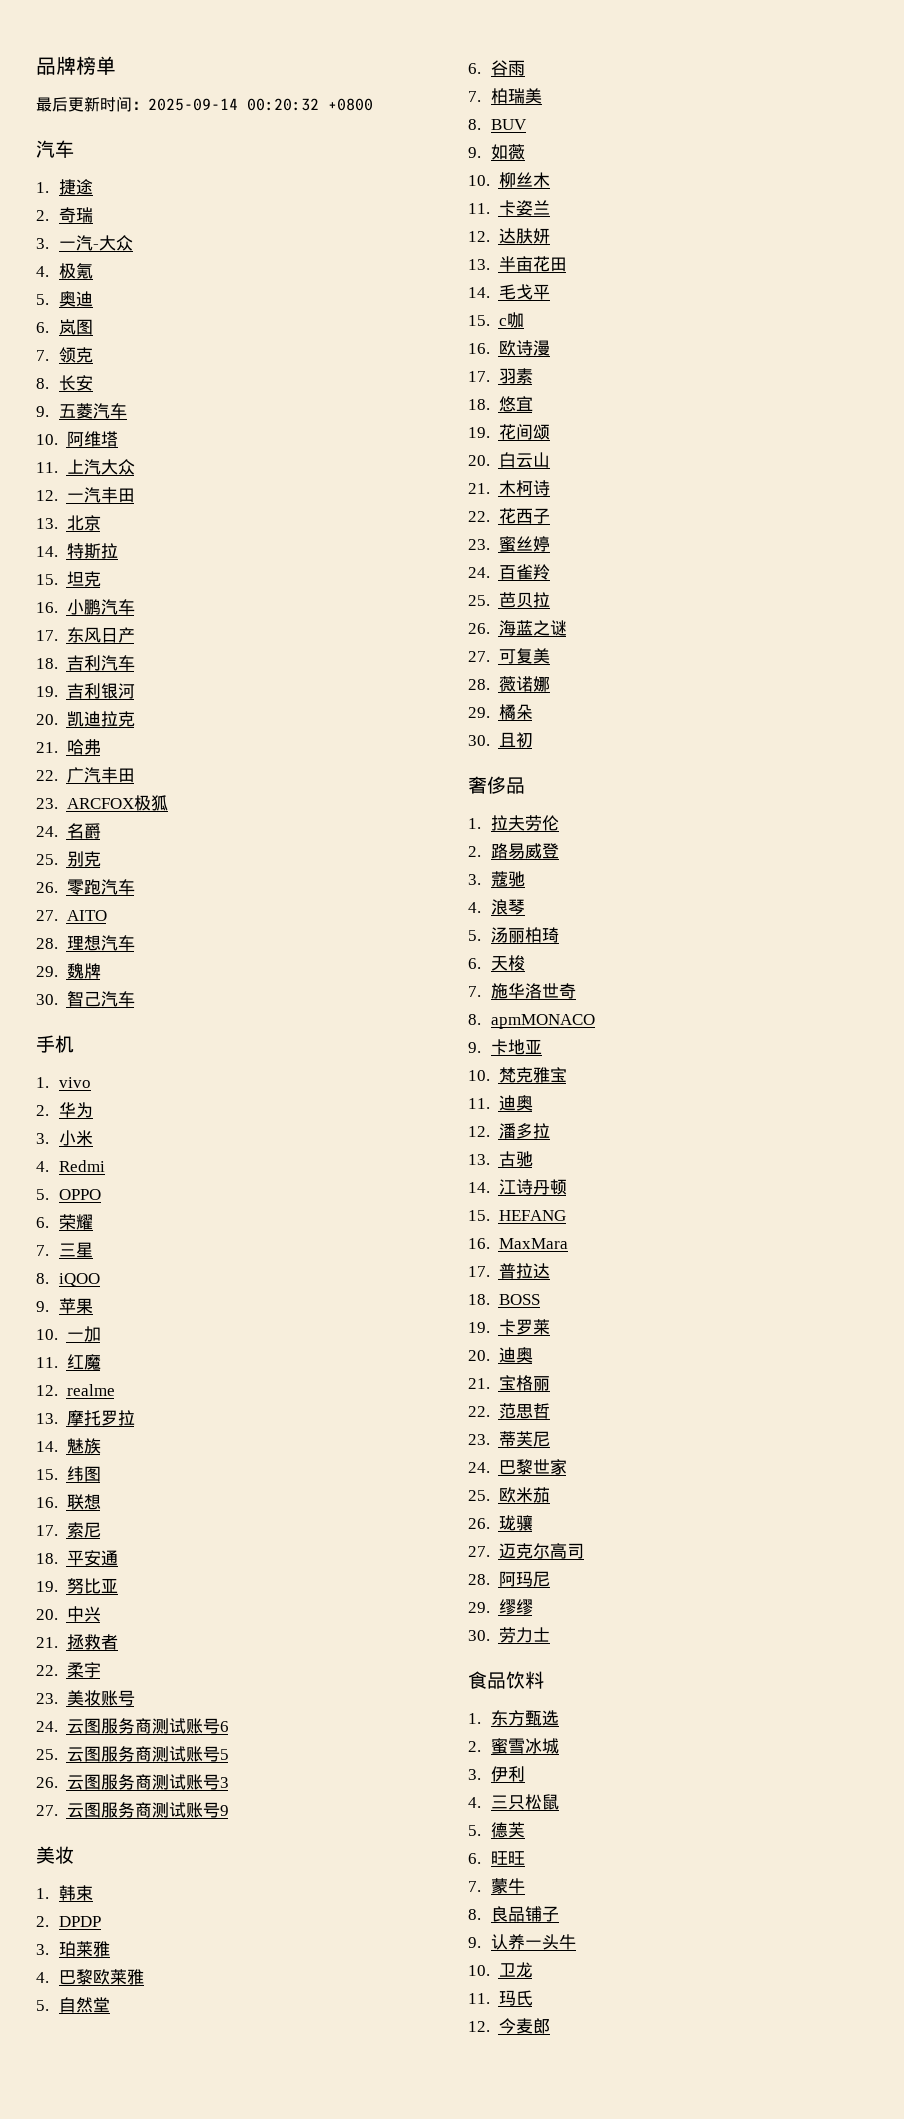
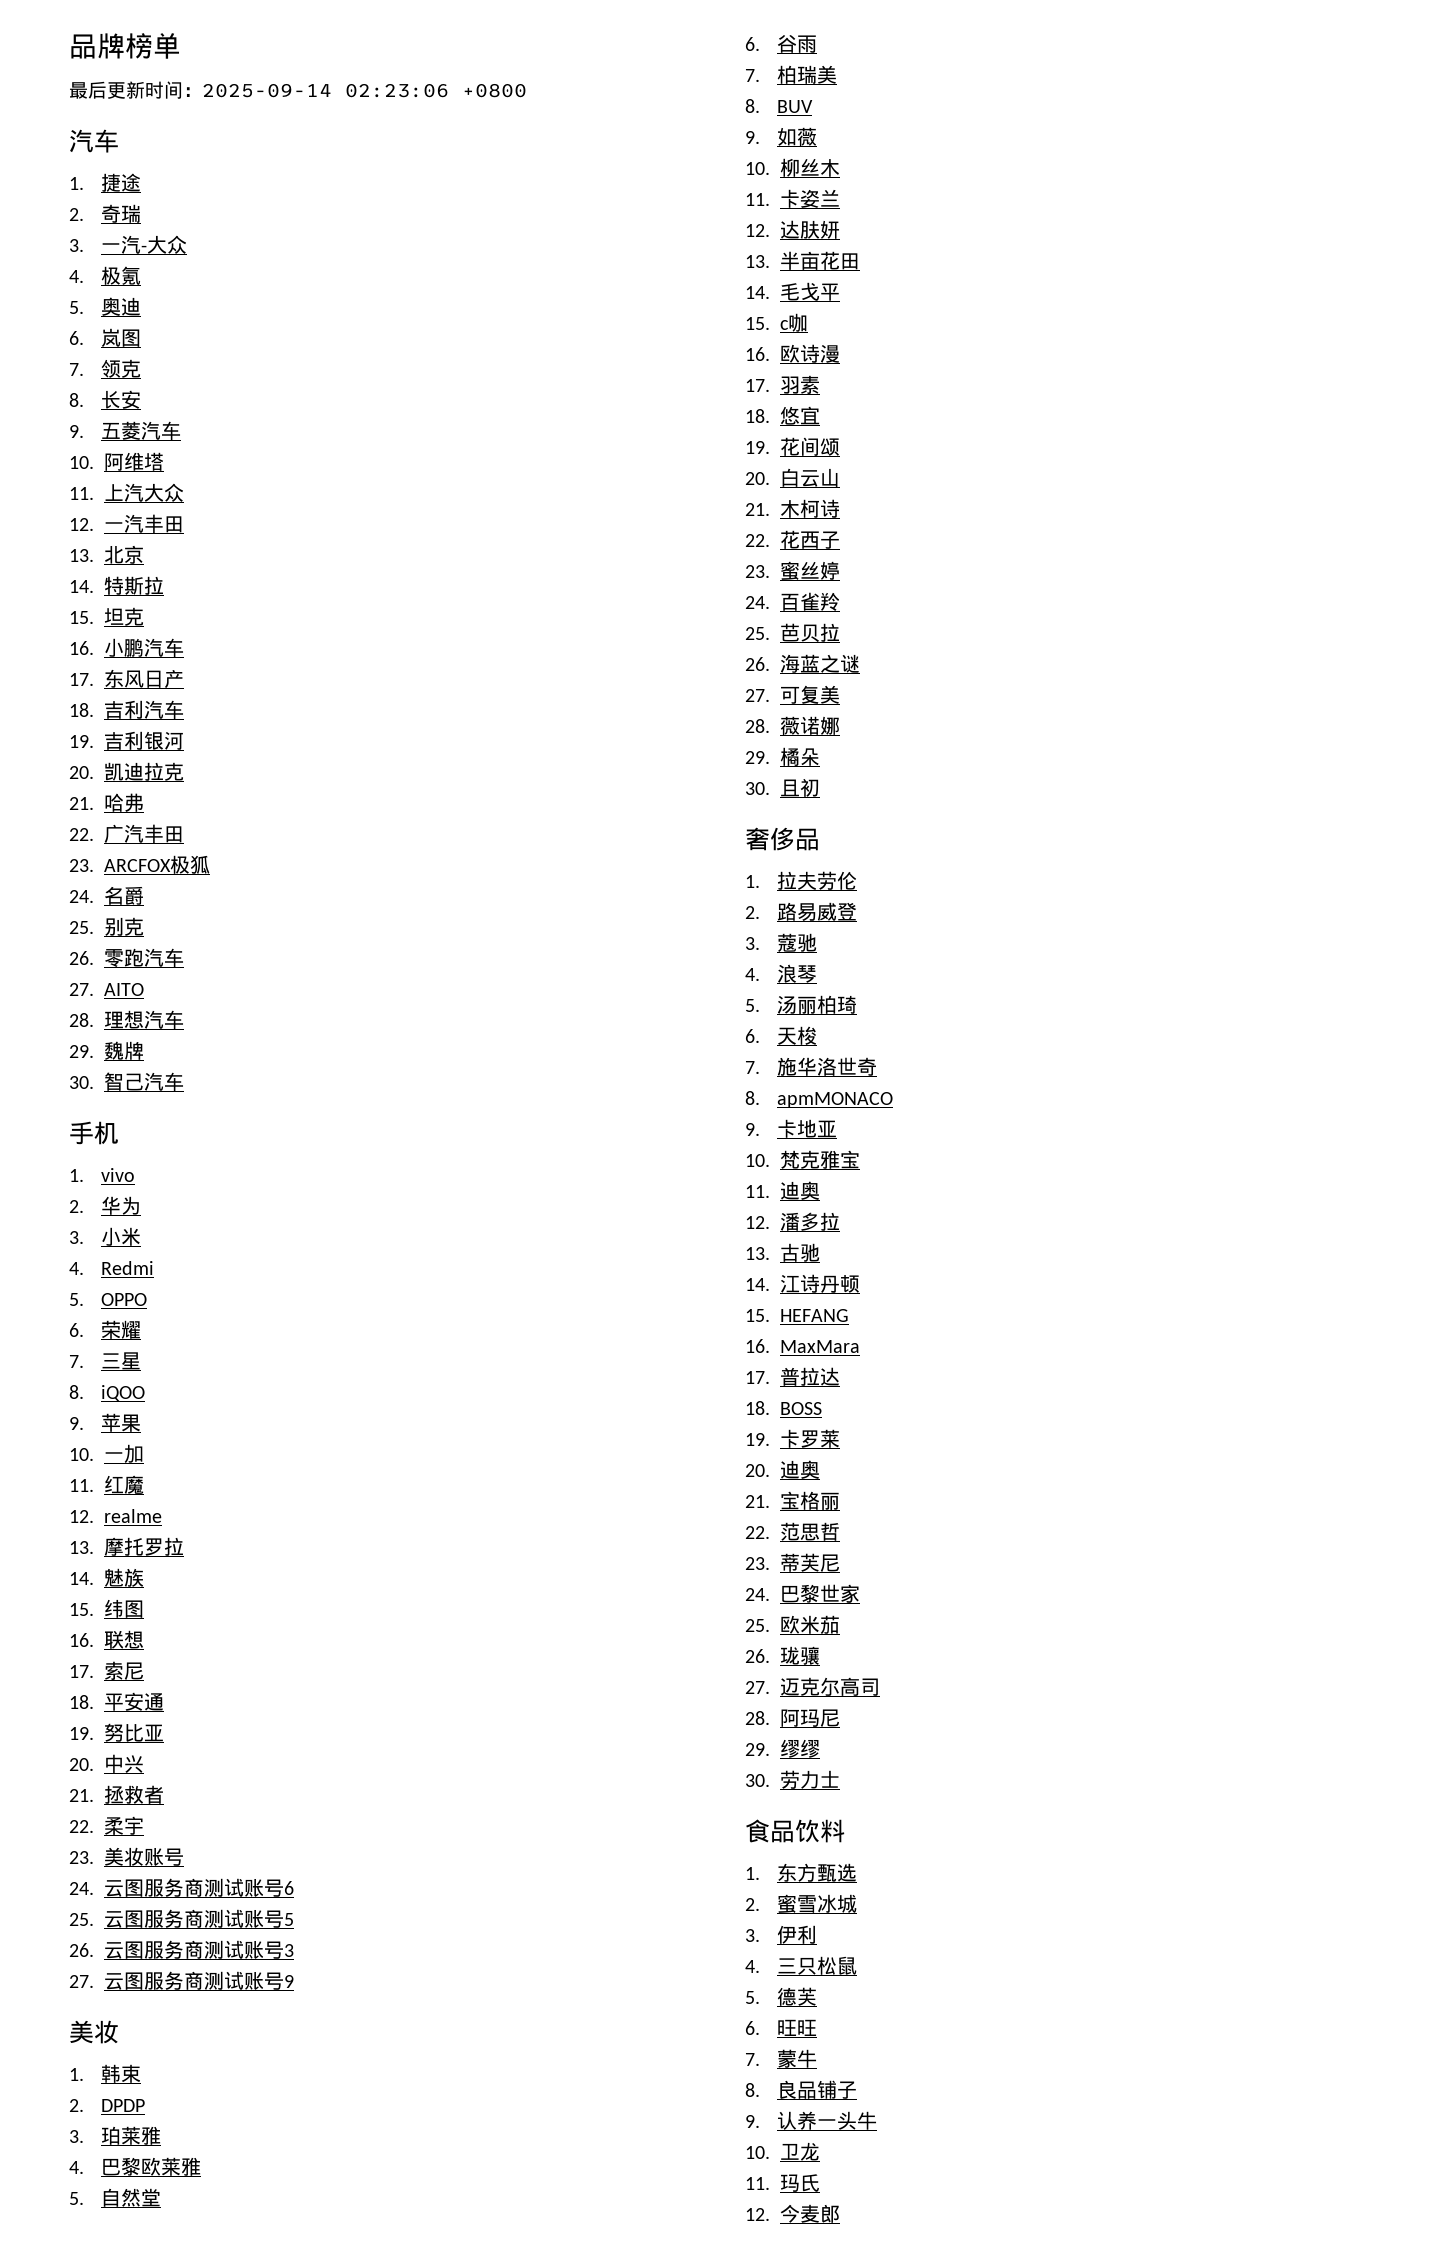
[247,98,319,111] 00:20:32 -> [345,83,449,98] 02:23:06

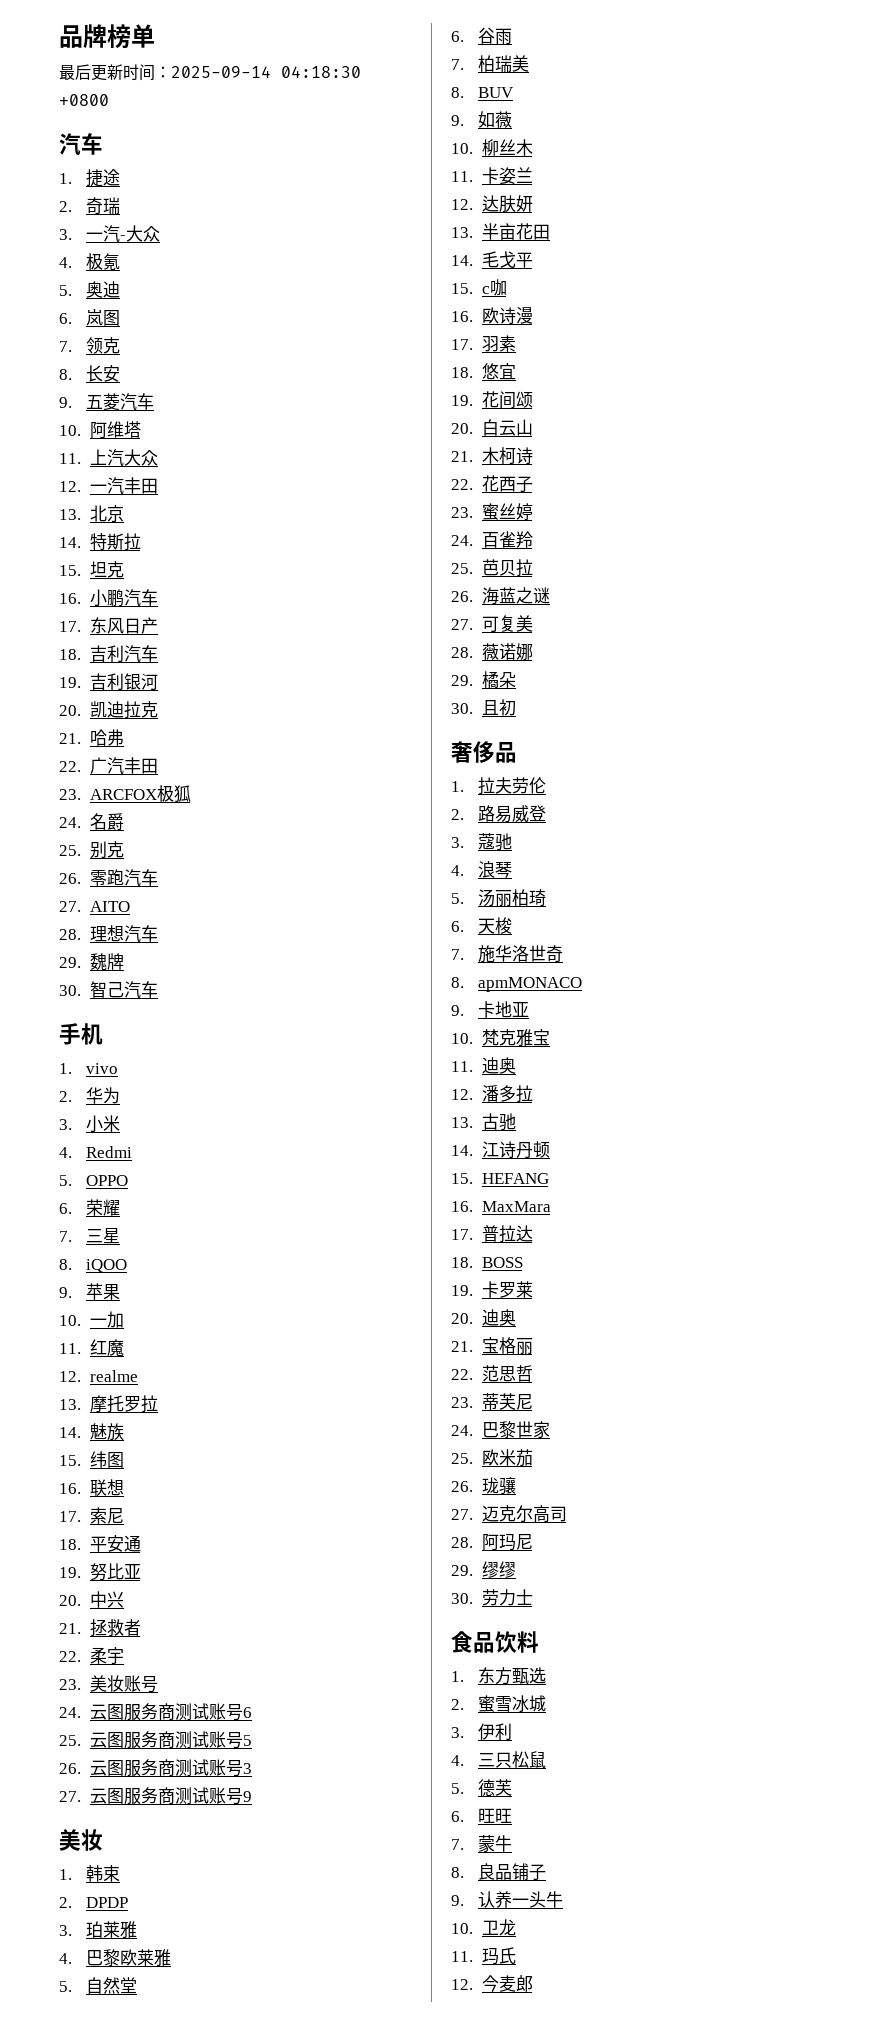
[345,83,449,98] 02:23:06 -> [281,66,361,78] 04:18:30

